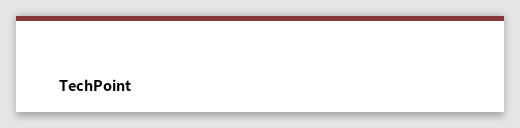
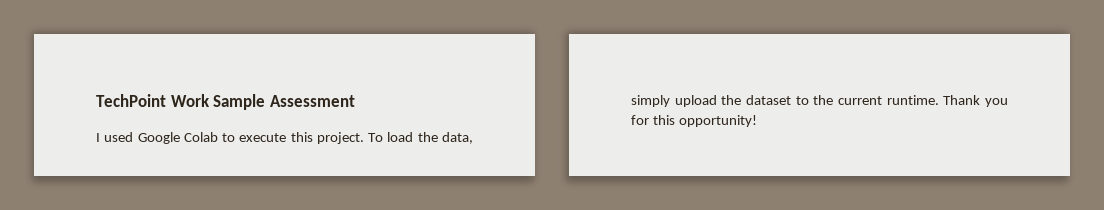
(131, 85) none -> [170,94,355,110] [96,132,473,144] [631,95,1008,107] [631,115,757,127] Work Sample Assessment // I used Google Colab to execute this project. To load the data, simply upload the dataset to the current runtime. Thank you for this opportunity!

